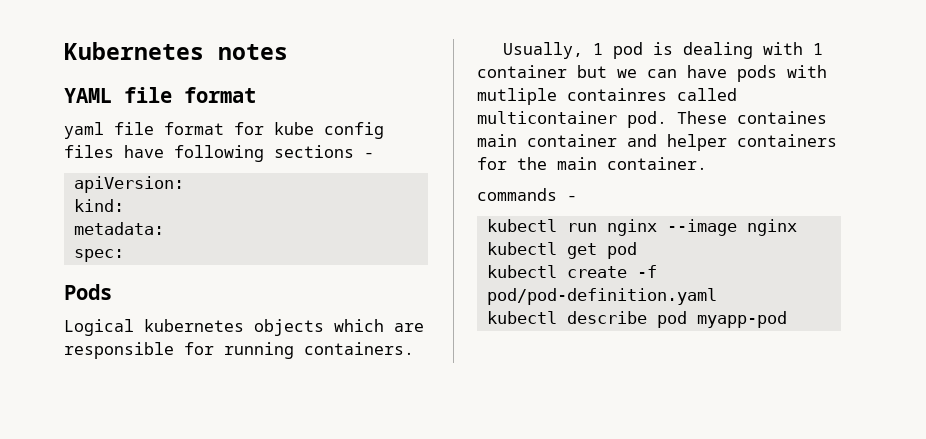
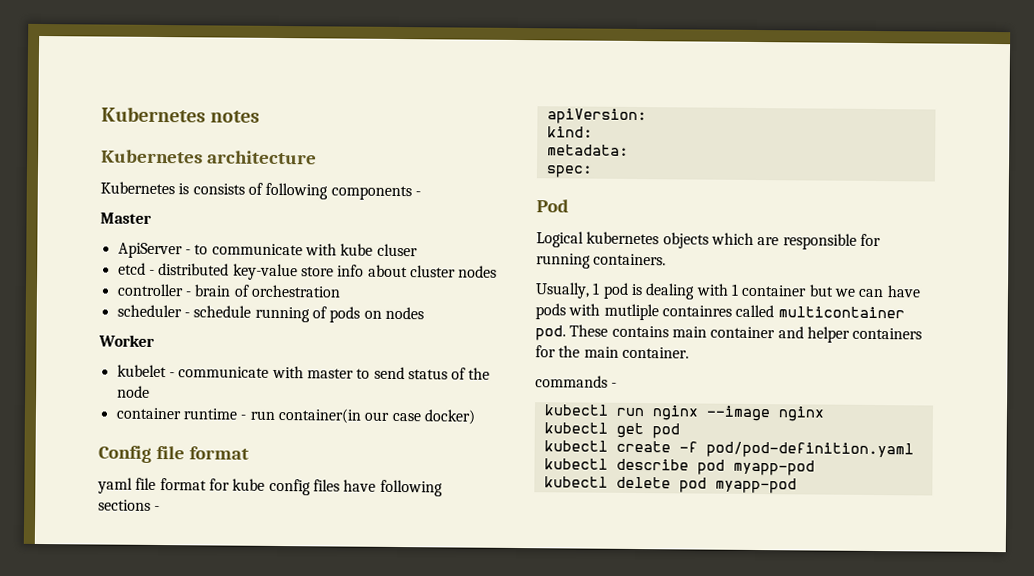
[64,88,112,103] YAML -> [101,149,317,165] [100,181,421,201] [100,212,152,224] [117,242,418,259] [117,262,498,281] [116,283,341,298] [116,304,424,323] [98,334,155,347] [116,364,491,380] [116,385,150,398] [115,407,475,425] [98,445,152,463] Kubernetes architecture // Kubernetes is consists of following components - // Master // ApiServer - to communicate with kube cluser // etcd - distributed key-value store info about cluster nodes // controller - brain of orchestration // scheduler - schedule running of pods on nodes // Worker // kubelet - communicate with master to send status of the node // container runtime - run container(in our case docker) // Config
[64,284,112,300] Pods -> [536,199,569,213] Pod
[737,111,827,124] containes -> [611,325,669,338] contains
(787, 319) none -> [543,476,797,494] // kubectl delete pod myapp-pod

